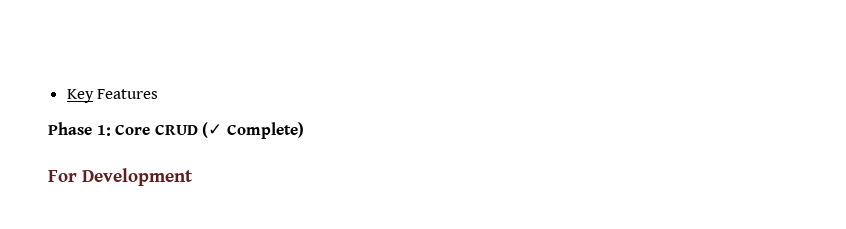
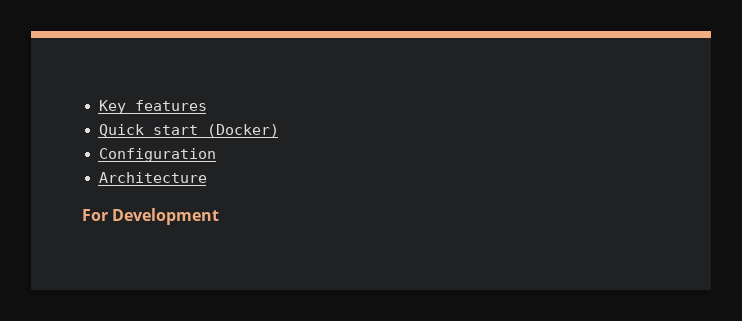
[97,89,159,99] [48,122,304,139] Features // Phase 1: Core CRUD (✓ Complete) -> [134,100,207,111] [98,124,279,137] [98,148,216,162] [98,172,207,183] features // Quick start (Docker) // Configuration // Architecture

